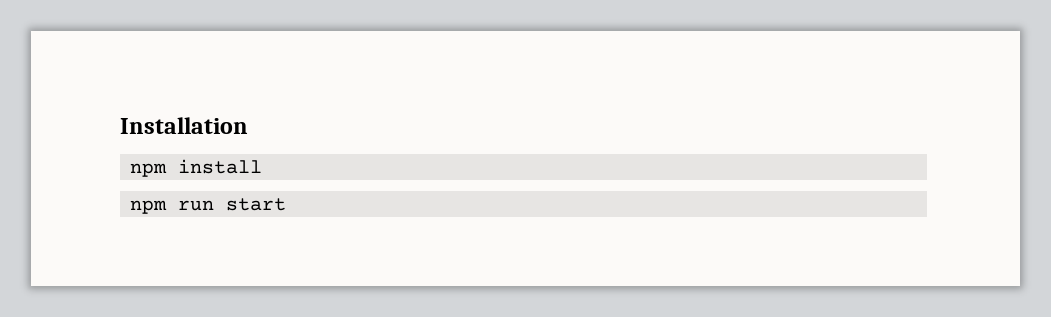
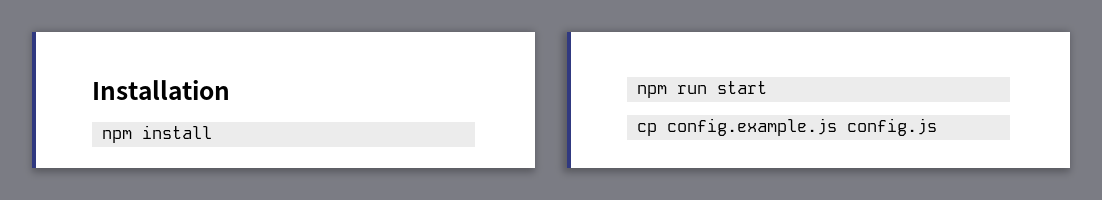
(287, 204) none -> [636,118,937,136] // cp config.example.js config.js

